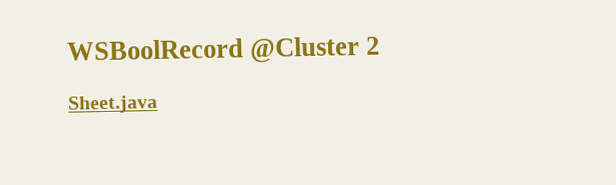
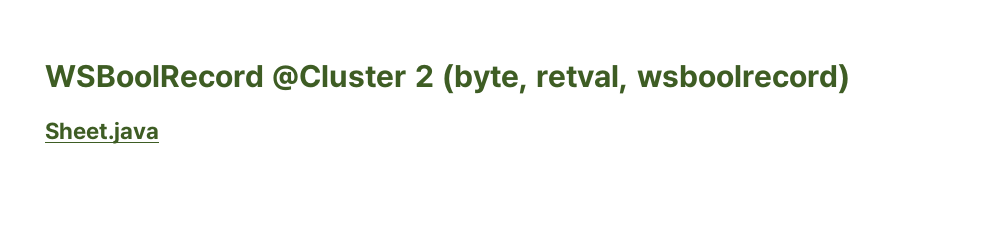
(381, 45) none -> [442,64,850,94] (byte, retval, wsboolrecord)

